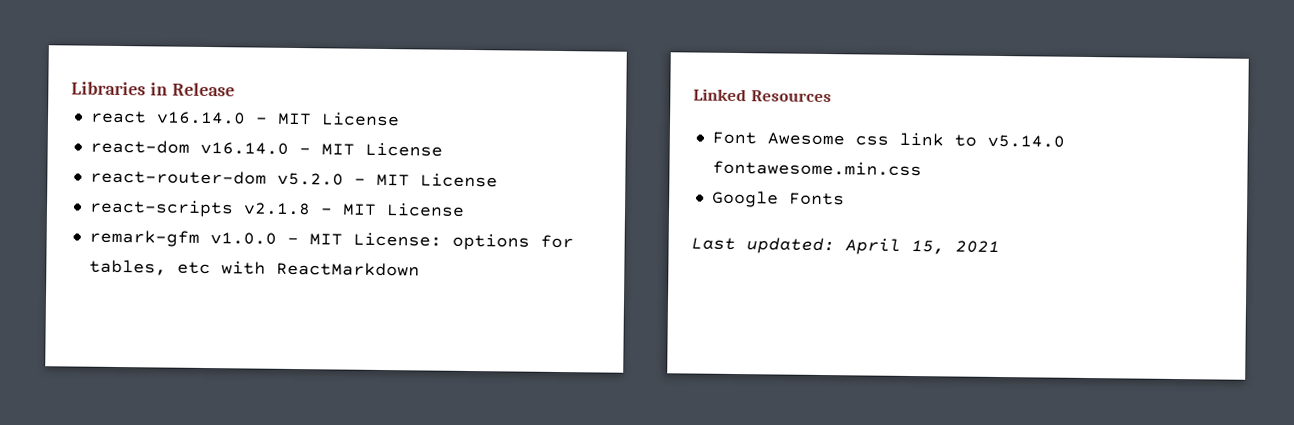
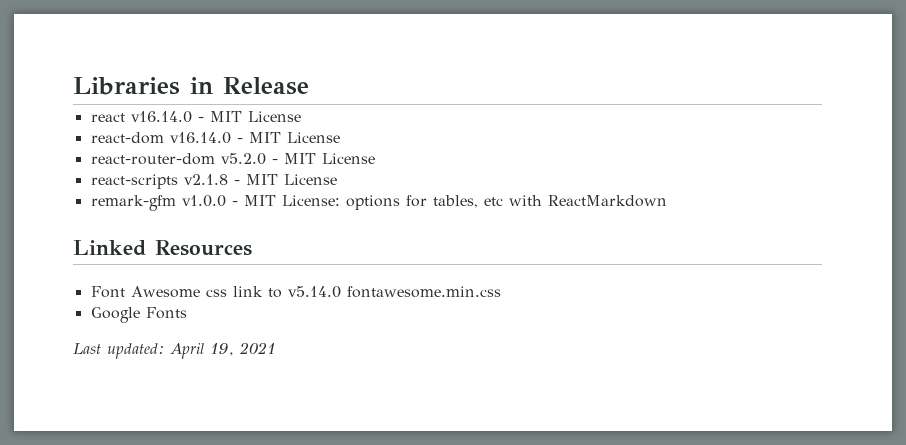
[911,240,945,255] 15, -> [210,343,234,356] 19,

